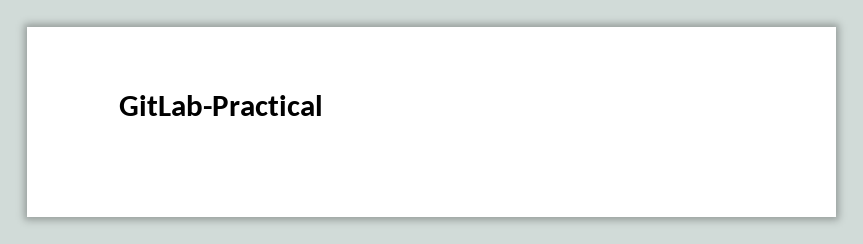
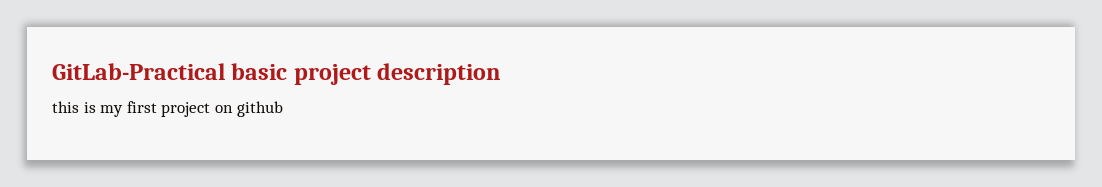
(323, 105) none -> [231,63,502,85] [52,101,283,117] basic project description // this is my first project on github

